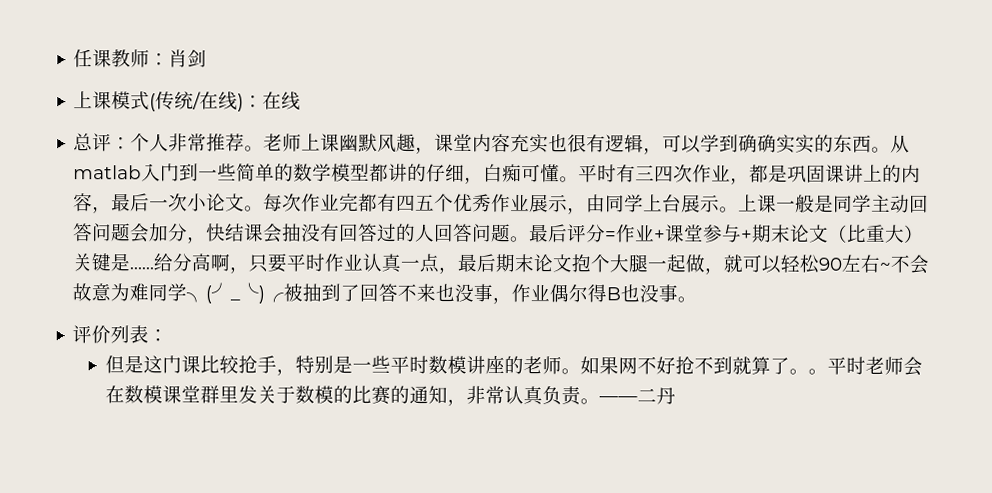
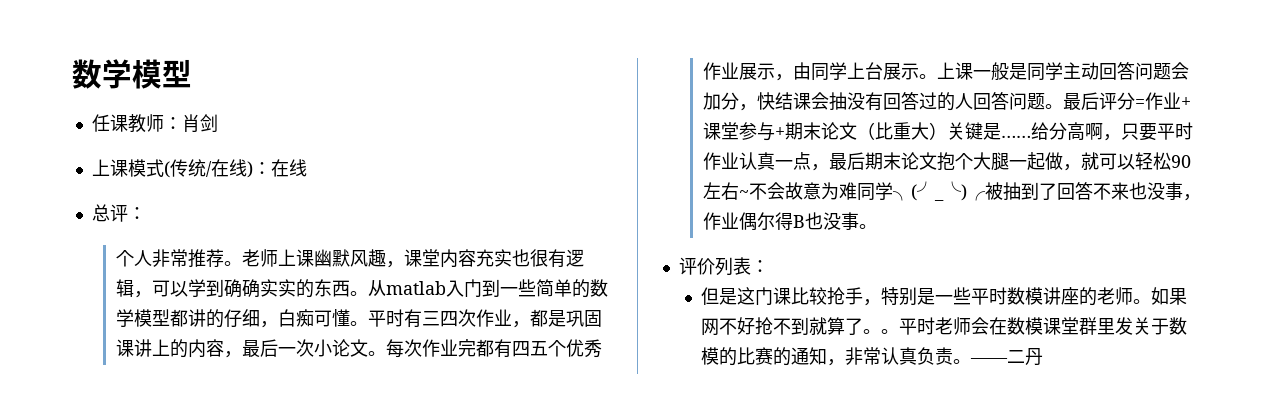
(73, 58) none -> [72,59,192,89] 数学模型 //
(132, 143) none -> (146, 213) //

